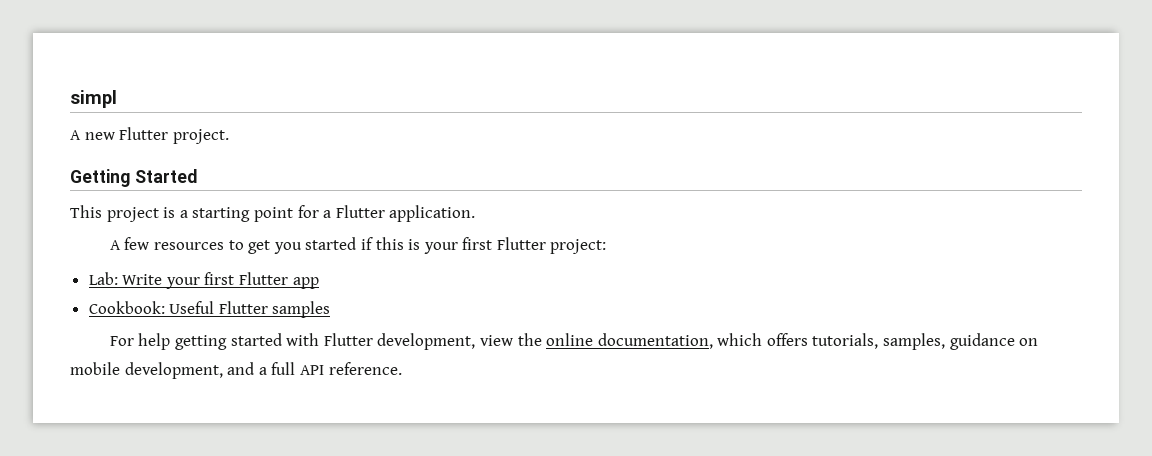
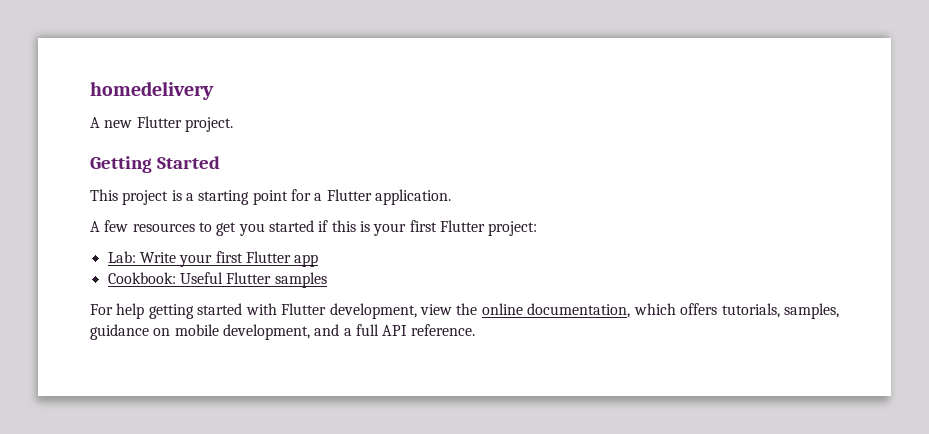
[70,90,117,108] simpl -> [90,81,214,100] homedelivery

